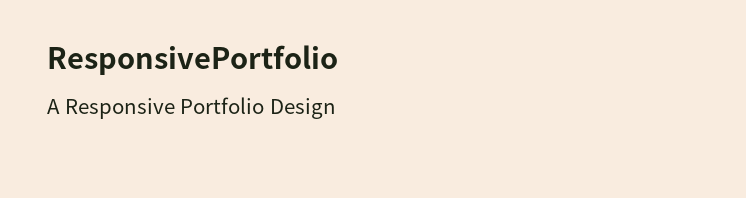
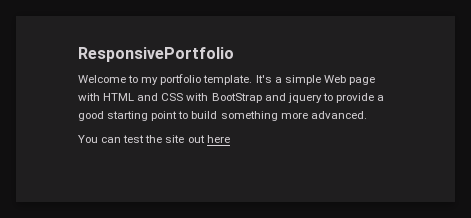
[47,97,336,119] A Responsive Portfolio Design -> [78,74,375,85] [78,93,385,103] [78,111,367,121] [78,135,230,143] Welcome to my portfolio template. It's a simple Web page with HTML and CSS with BootStrap and jquery to provide a good starting point to build something more advanced. // You can test the site out here

